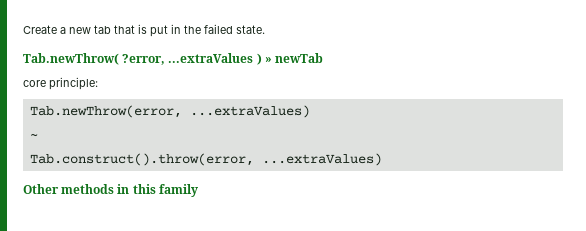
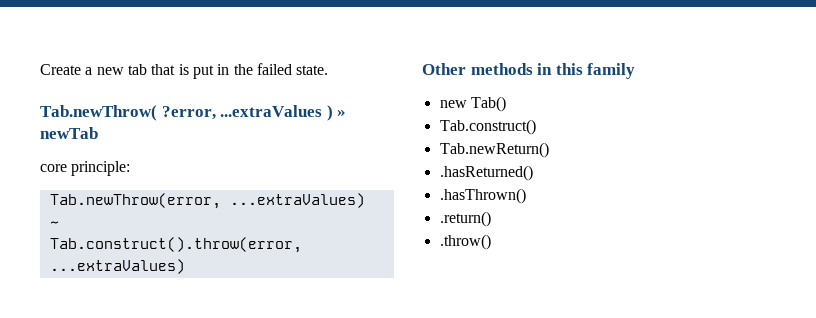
(198, 190) none -> [439,96,506,112] [439,119,536,135] [439,142,549,158] [439,165,533,181] [439,188,526,204] [439,211,491,227] [439,234,491,250] // new Tab() // Tab.construct() // Tab.newReturn() // .hasReturned() // .hasThrown() // .return() // .throw()

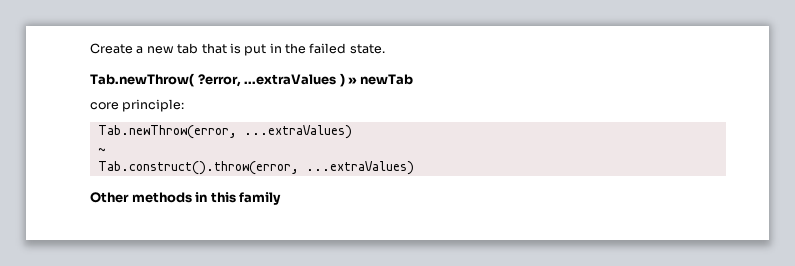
[439,96,506,112] [439,119,536,135] [439,142,549,158] [439,165,533,181] [439,188,526,204] [439,211,491,227] [439,234,491,250] // new Tab() // Tab.construct() // Tab.newReturn() // .hasReturned() // .hasThrown() // .return() // .throw() -> (282, 198) none

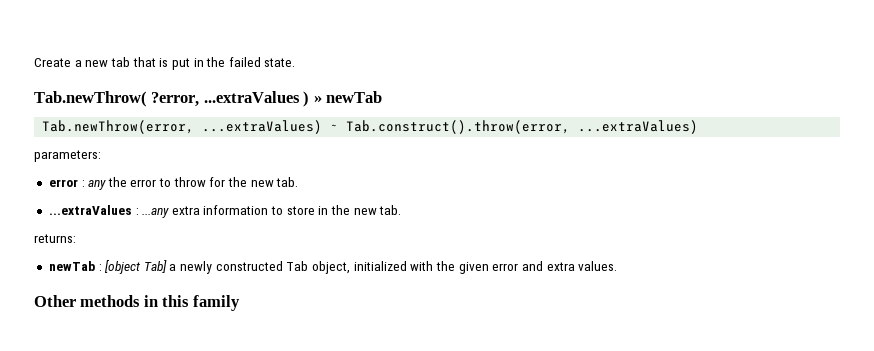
[90,99,185,112] // core principle: -> (383, 97) none
(352, 132) // -> (323, 127) none
(105, 150) // -> (339, 127) none
(414, 168) none -> [34,150,101,162] [48,177,299,190] [48,205,402,218] [34,234,76,243] [48,260,618,274] // parameters: // error : any the error to throw for the new tab. // ...extraValues : ...any extra information to store in the new tab. // returns: // newTab : [object Tab] a newly constructed Tab object, initialized with the given error and extra values.

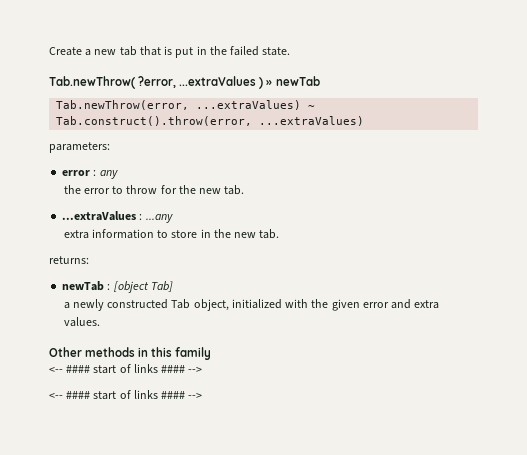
(107, 185) none -> (118, 174) //
(170, 213) none -> (173, 218) //
(167, 266) none -> (173, 286) //
(240, 303) none -> [49,364,203,374] [49,390,203,400] // <-- #### start of links #### --> // <-- #### start of links #### -->

